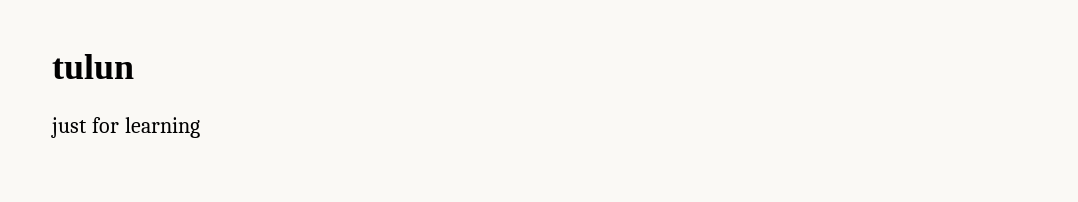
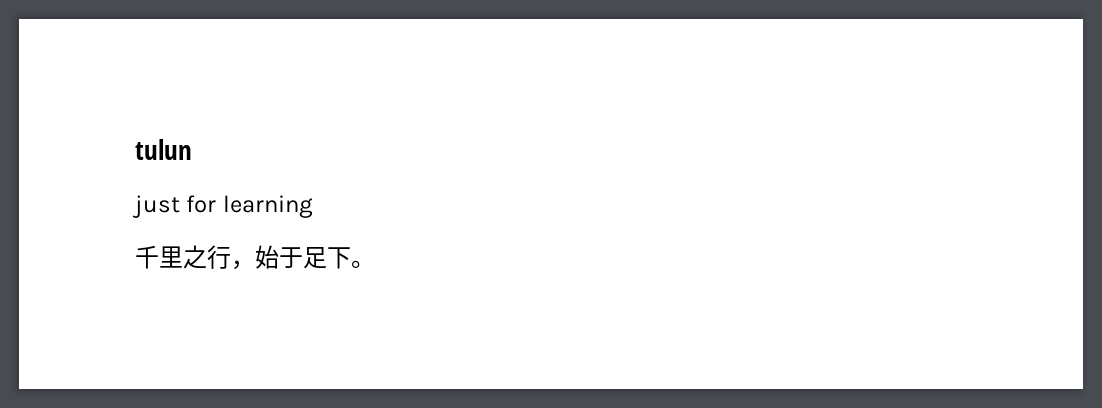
(200, 127) none -> [135,245,375,270] // 千里之行，始于足下。

